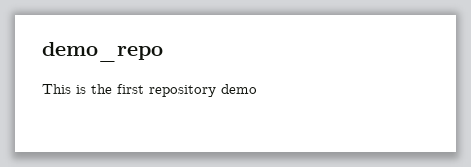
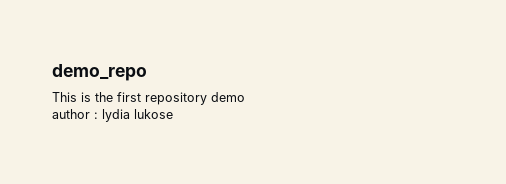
(257, 89) none -> [52,109,173,122] // author : lydia lukose

